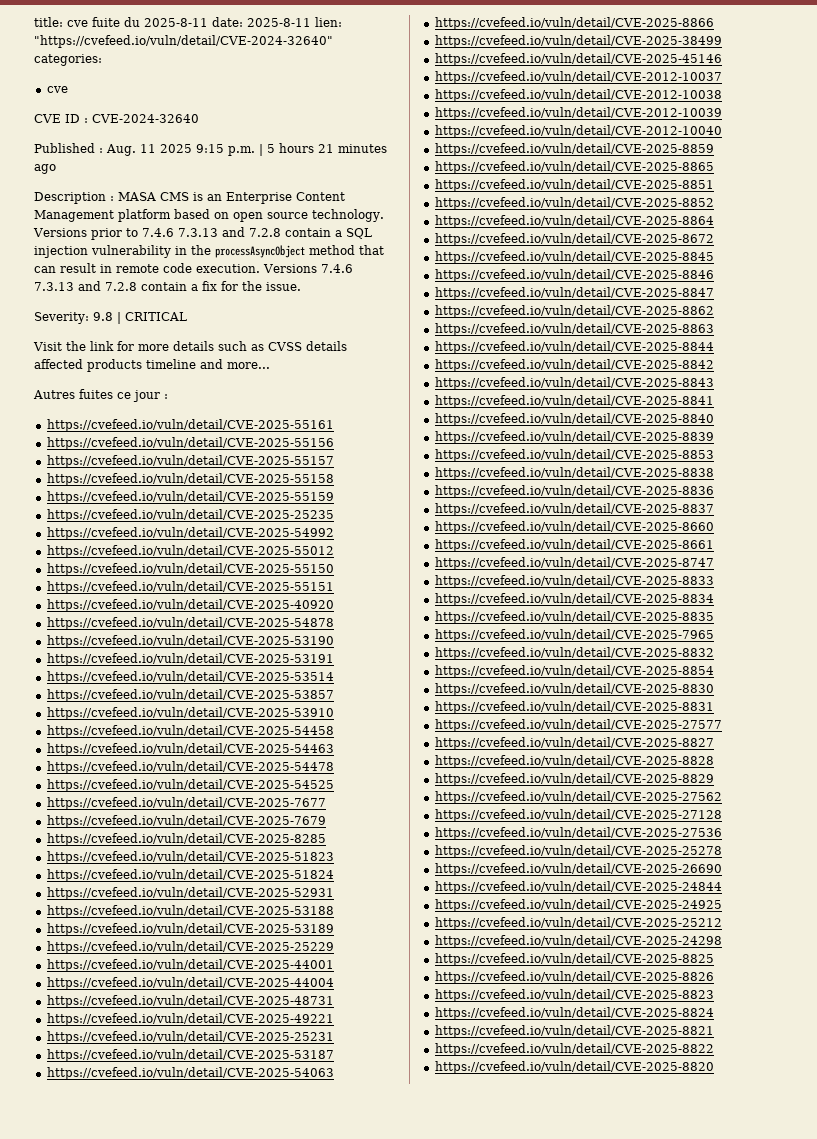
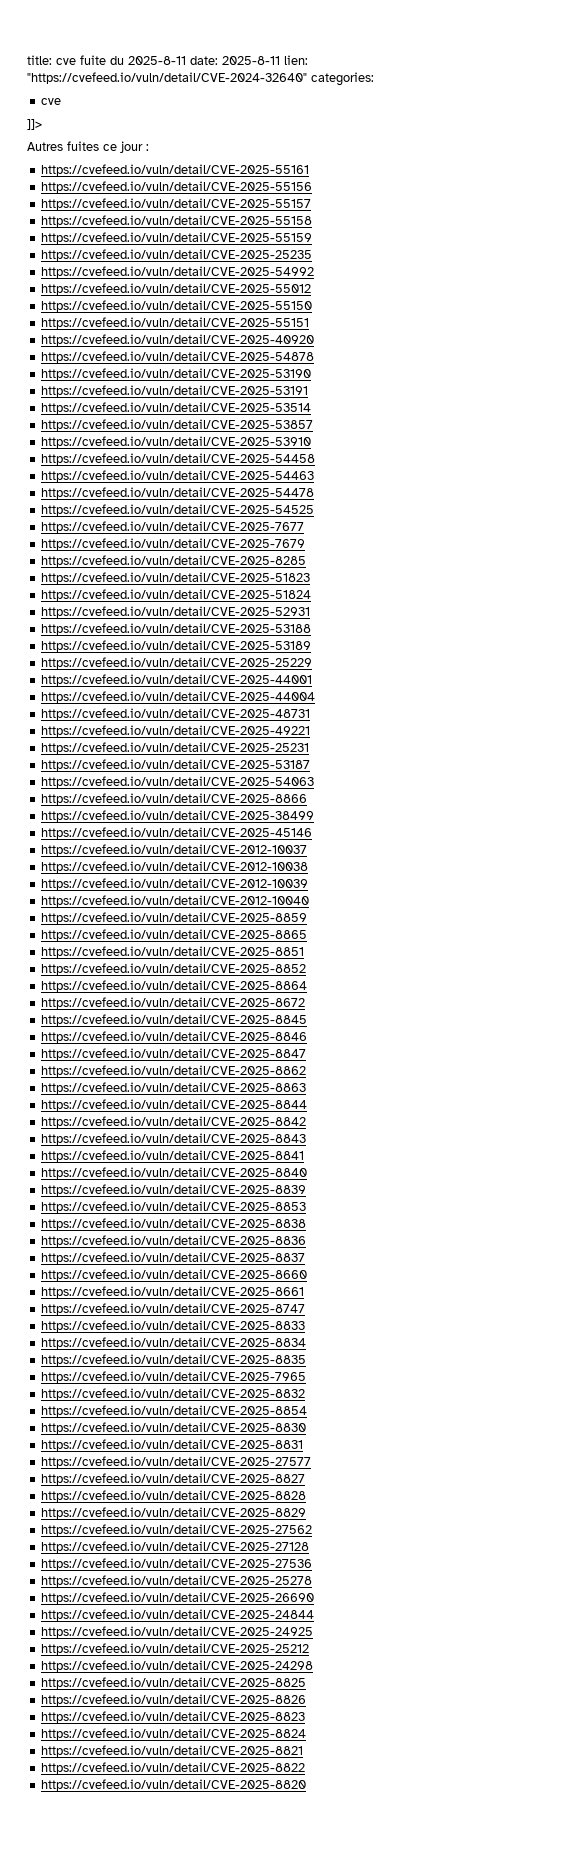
[34,114,199,123] [34,143,387,156] [34,164,56,174] [34,192,345,204] [34,209,384,222] [33,227,372,240] [34,245,384,258] [34,263,353,273] [34,281,301,291] [34,312,187,324] [33,341,347,351] [34,359,270,372] CVE ID : CVE-2024-32640 // Published : Aug. 11 2025 9:15 p.m. | 5 hours 21 minutes ago // Description : MASA CMS is an Enterprise Content Management platform based on open source technology. Versions prior to 7.4.6 7.3.13 and 7.2.8 contain a SQL injection vulnerability in the processAsyncObject method that can result in remote code execution. Versions 7.4.6 7.3.13 and 7.2.8 contain a fix for the issue. // Severity: 9.8 | CRITICAL // Visit the link for more details such as CVSS details affected products timeline and more... -> [27,119,42,130] ]]>

